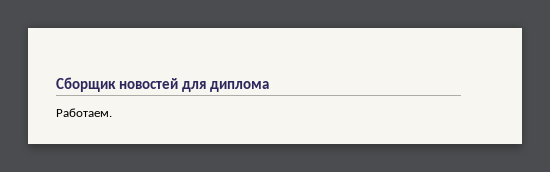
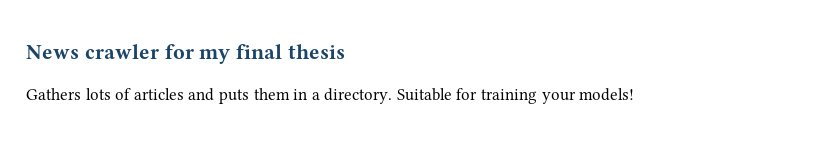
[56,77,269,92] [56,108,112,117] Сборщик новостей для диплома // Работаем. -> [26,44,346,64] [26,88,635,104] News crawler for my final thesis // Gathers lots of articles and puts them in a directory. Suitable for training your models!

